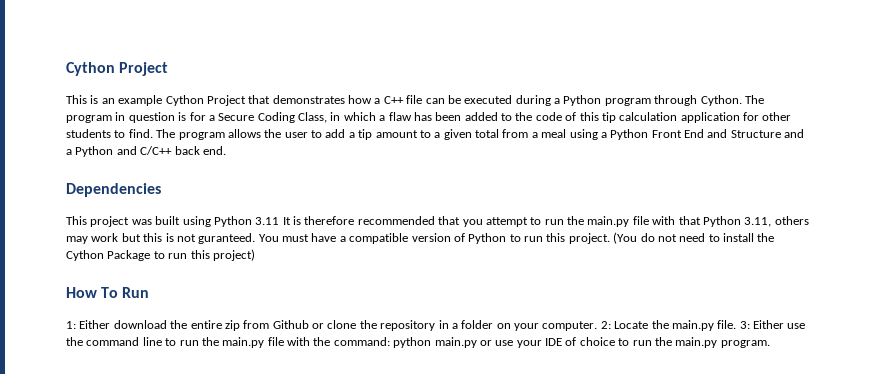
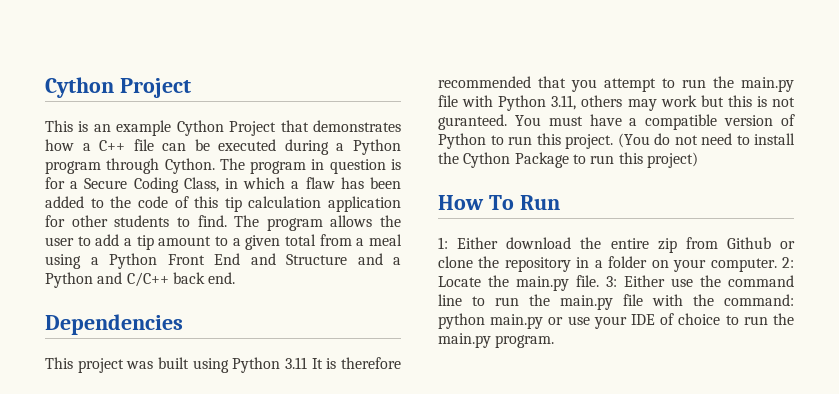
[678,216,701,225] that -> (494, 101) none

